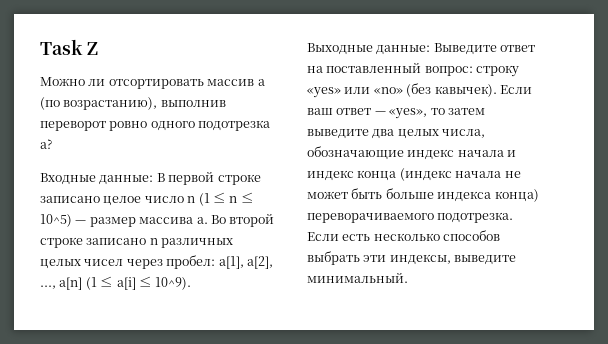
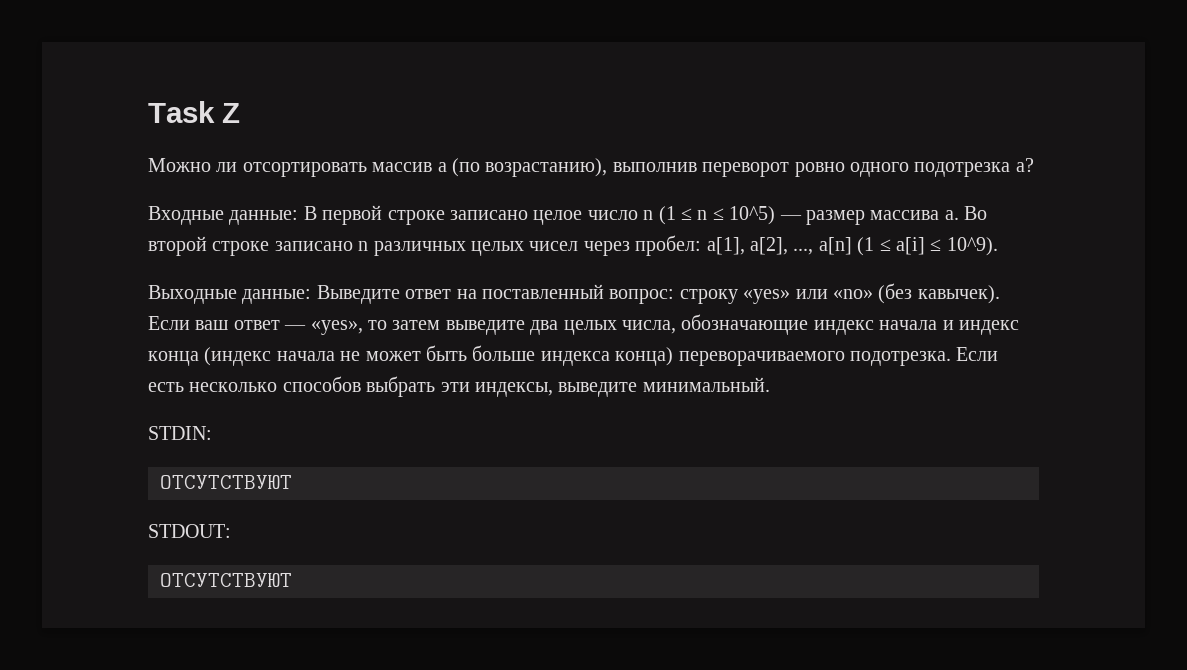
(408, 277) none -> [148,426,212,440] [160,475,292,489] [148,524,231,538] [160,573,292,587] // STDIN: // ОТСУТСТВУЮТ // STDOUT: // ОТСУТСТВУЮТ

